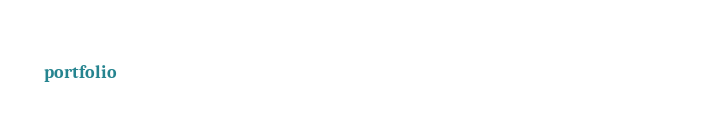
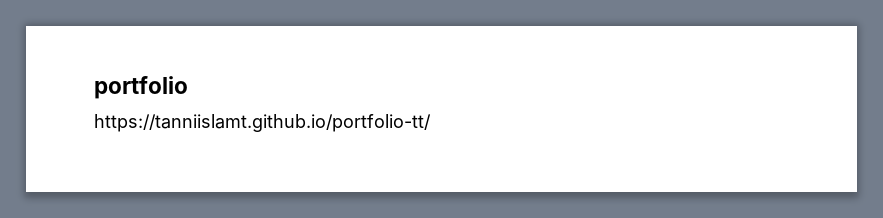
(117, 73) none -> [94,114,431,132] // https://tanniislamt.github.io/portfolio-tt/

